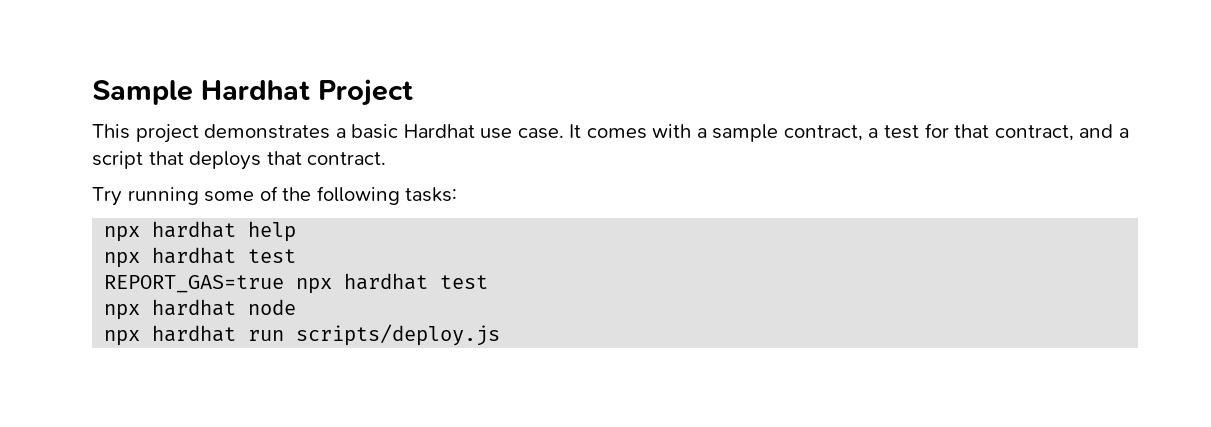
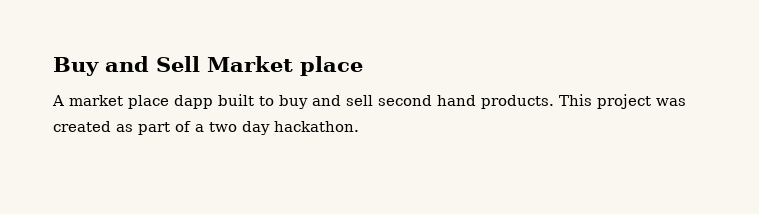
[92,79,413,106] [92,123,1129,143] [92,151,387,170] [92,186,458,206] [104,221,297,242] [104,247,297,268] [104,273,489,294] [104,299,297,320] [104,324,501,346] Sample Hardhat Project // This project demonstrates a basic Hardhat use case. It comes with a sample contract, a test for that contract, and a script that deploys that contract. // Try running some of the following tasks: // npx hardhat help // npx hardhat test // REPORT_GAS=true npx hardhat test // npx hardhat node // npx hardhat run scripts/deploy.js -> [53,56,363,76] [52,94,686,109] [53,121,359,135] Buy and Sell Market place // A market place dapp built to buy and sell second hand products. This project was created as part of a two day hackathon.

